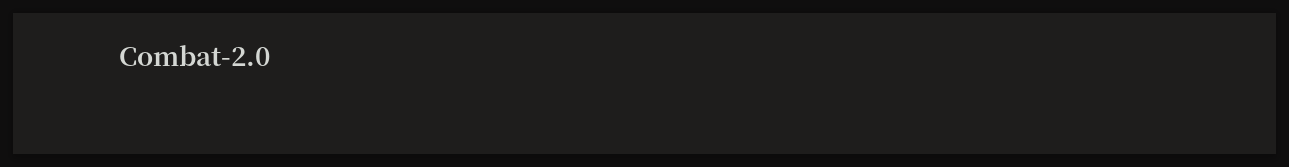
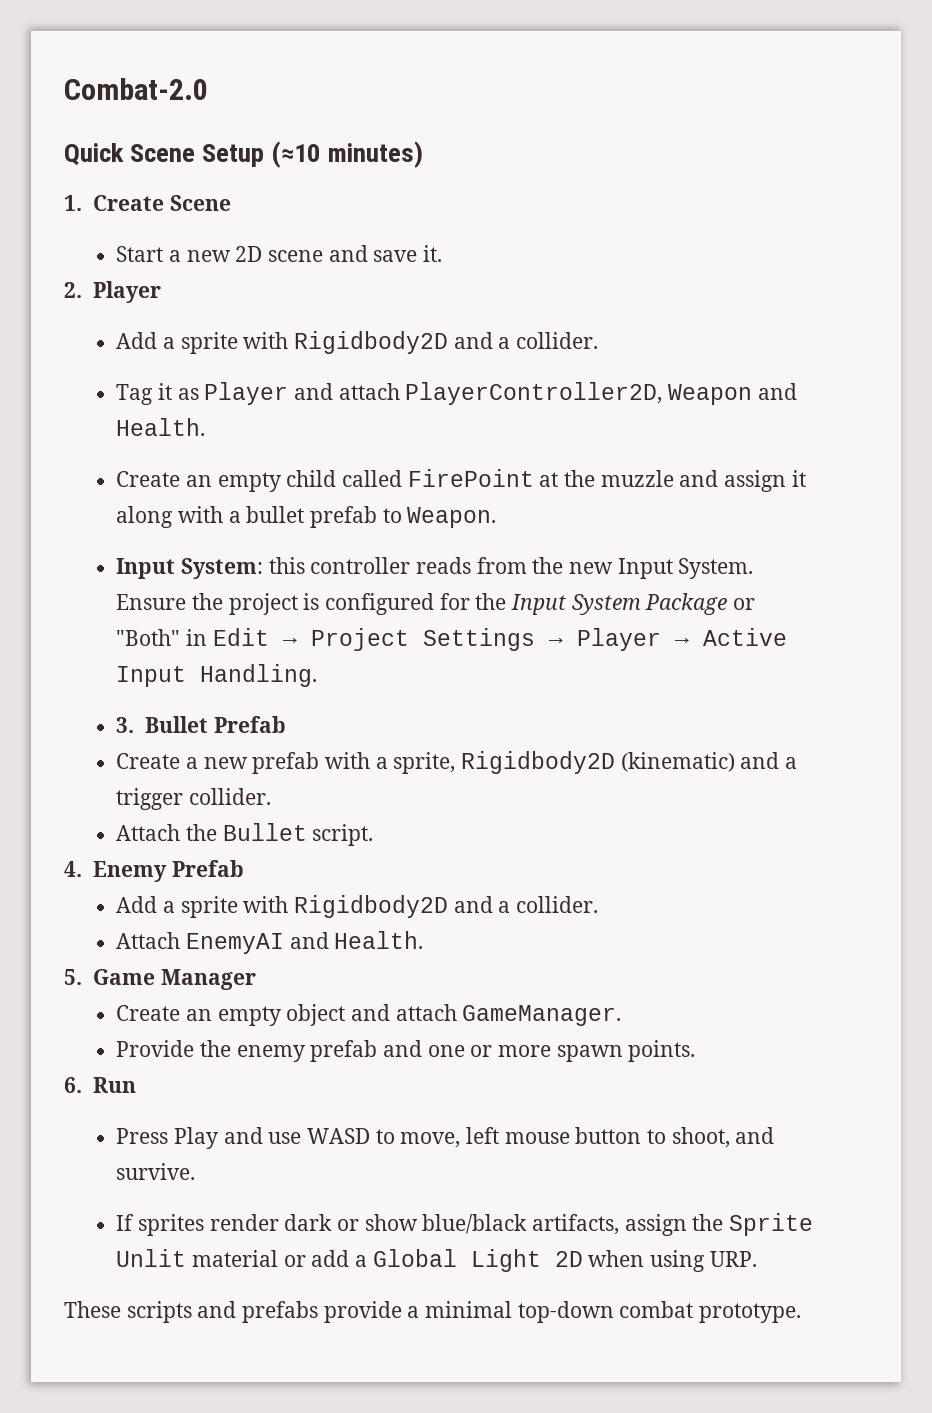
(270, 55) none -> [64,141,423,168] [64,195,231,211] [116,245,442,262] [64,281,162,303] [116,331,598,354] [116,382,797,405] [116,418,206,436] [116,469,806,492] [116,506,497,528] [116,557,754,579] [116,593,755,615] [116,628,787,651] [116,664,318,687] [116,716,287,733] [116,751,797,774] [116,788,271,810] [116,823,374,846] [64,860,244,882] [116,895,598,918] [116,931,424,954] [64,969,256,990] [116,1004,622,1026] [116,1040,696,1062] [64,1077,137,1093] [116,1127,775,1149] [116,1163,196,1180] [116,1213,813,1236] [116,1249,757,1272] [64,1301,802,1323] // Quick Scene Setup (≈10 minutes) // 1. Create Scene // Start a new 2D scene and save it. // 2. Player // Add a sprite with Rigidbody2D and a collider. // Tag it as Player and attach PlayerController2D, Weapon and Health. // Create an empty child called FirePoint at the muzzle and assign it along with a bullet prefab to Weapon. // Input System: this controller reads from the new Input System. Ensure the project is configured for the Input System Package or "Both" in Edit → Project Settings → Player → Active Input Handling. // 3. Bullet Prefab // Create a new prefab with a sprite, Rigidbody2D (kinematic) and a trigger collider. // Attach the Bullet script. // 4. Enemy Prefab // Add a sprite with Rigidbody2D and a collider. // Attach EnemyAI and Health. // 5. Game Manager // Create an empty object and attach GameManager. // Provide the enemy prefab and one or more spawn points. // 6. Run // Press Play and use WASD to move, left mouse button to shoot, and survive. // If sprites render dark or show blue/black artifacts, assign the Sprite Unlit material or add a Global Light 2D when using URP. // These scripts and prefabs provide a minimal top‑down combat prototype.

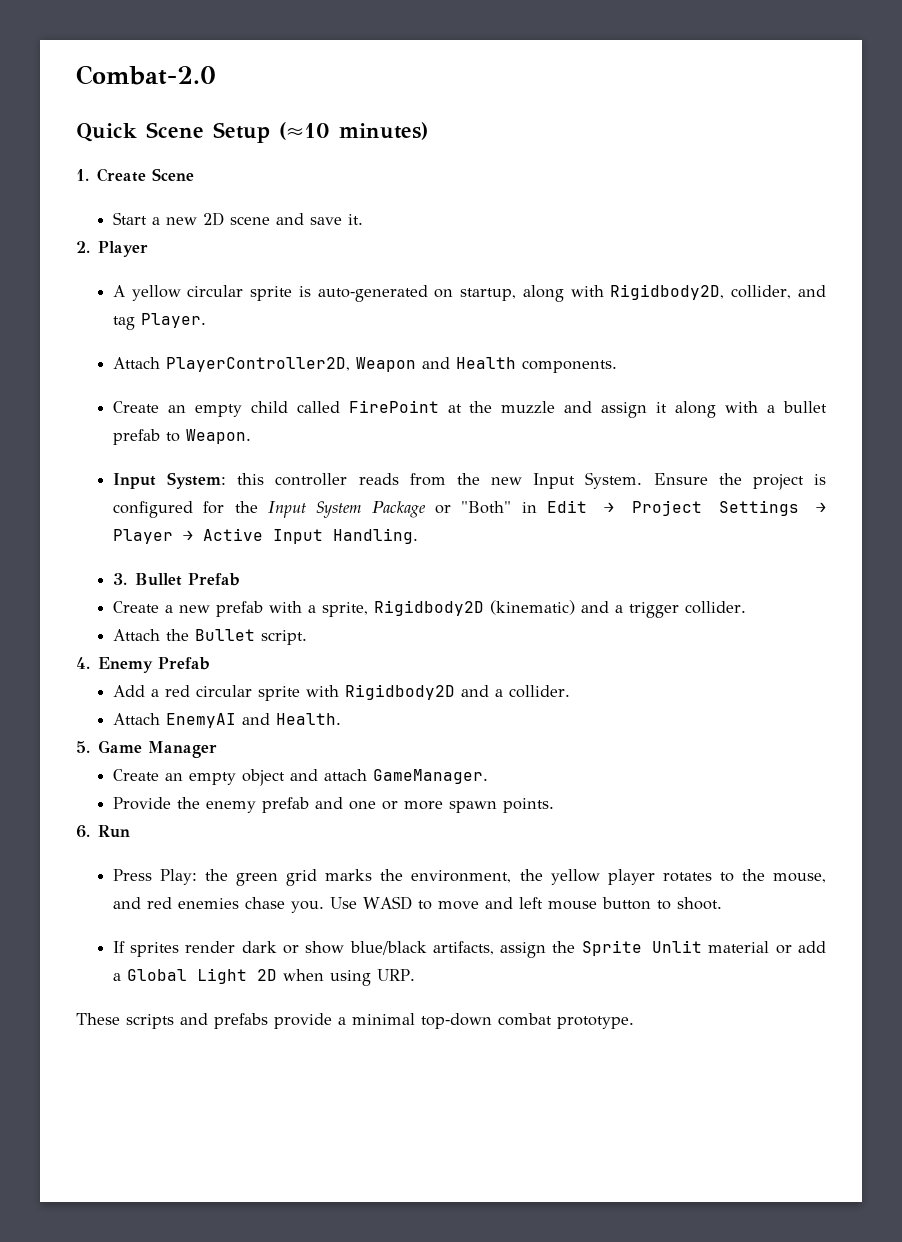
[116,331,598,354] [116,382,400,405] Add a sprite with Rigidbody2D and a collider. // Tag it as Player and attach -> [112,284,826,302] [112,313,206,330] [112,357,160,369] A yellow circular sprite is auto‑generated on startup, along with Rigidbody2D, collider, and tag Player. // Attach
[116,418,206,436] Health. -> [455,357,617,373] Health components.
(175, 907) none -> [164,685,252,697] red circular
[173,1127,461,1149] Play and use WASD to move, -> [159,869,827,886] [112,896,513,913] Play: the green grid marks the environment, the yellow player rotates to the mouse, and red enemies chase you. Use WASD to move and
[671,1127,775,1148] [116,1163,196,1180] shoot, and survive. -> [676,897,722,910] shoot.

